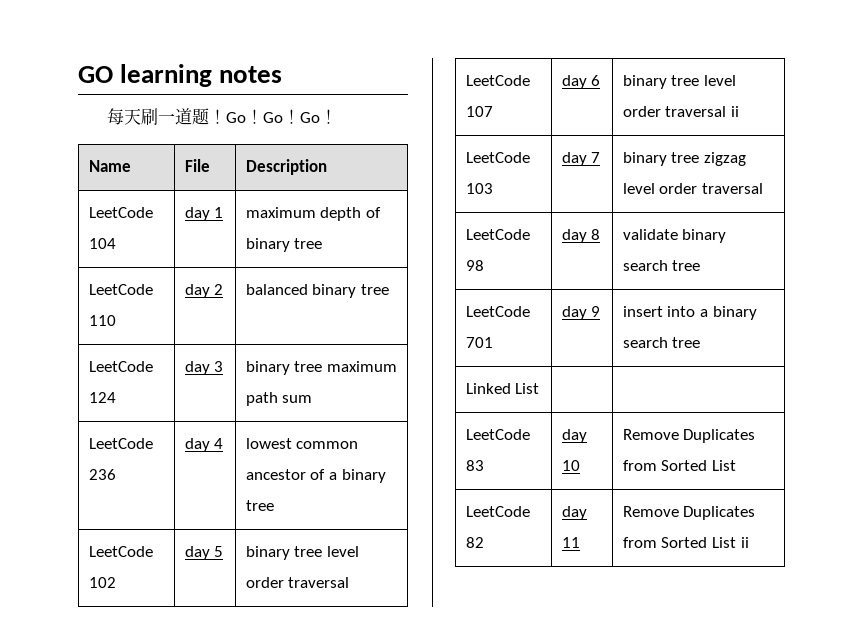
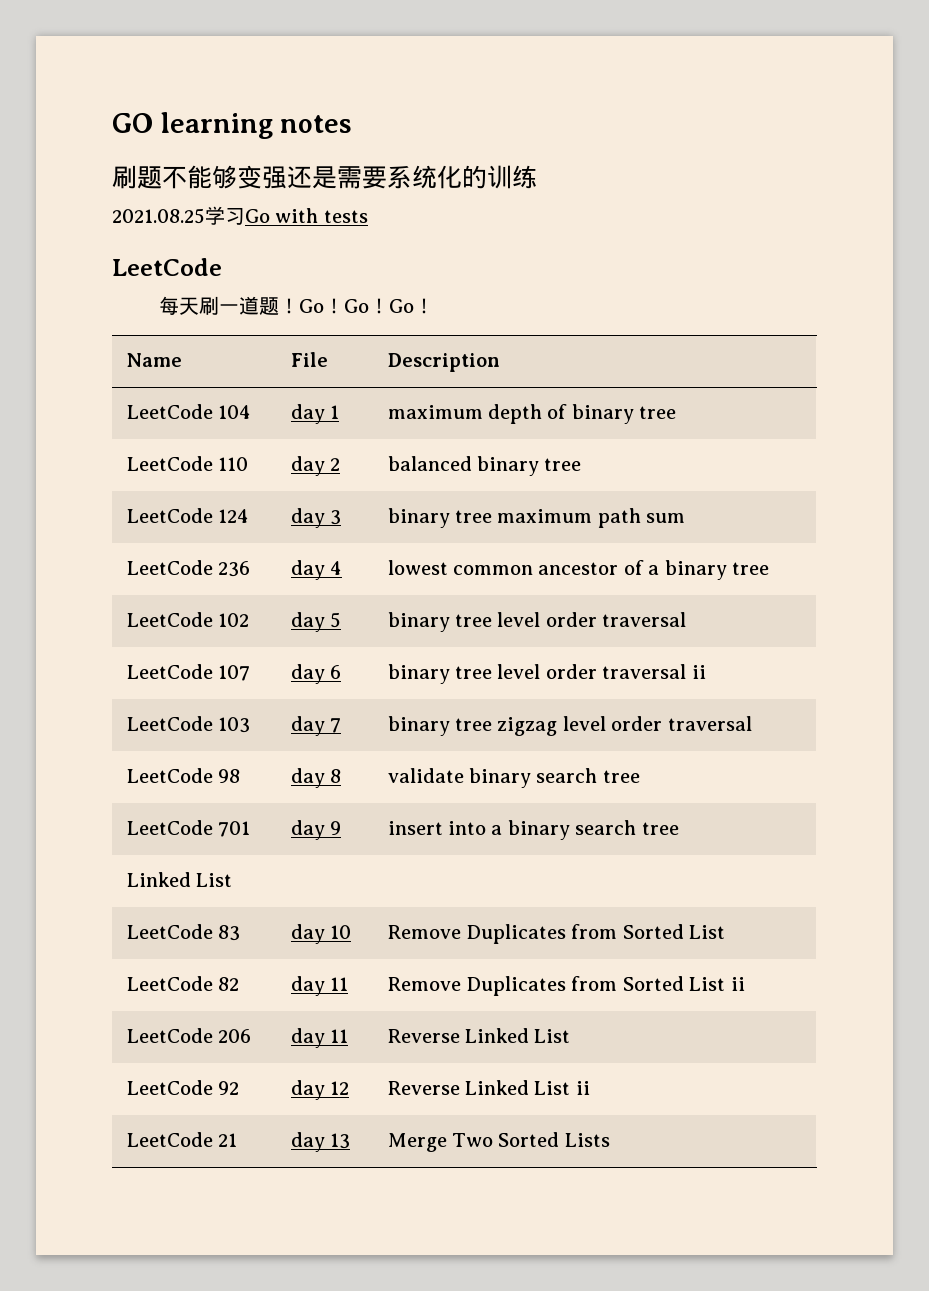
(283, 74) none -> [112,165,537,189] [112,206,368,225] [112,258,222,276] // 刷题不能够变强还是需要系统化的训练 // 2021.08.25学习Go with tests // LeetCode
(749, 542) none -> [126,1028,251,1043] [290,1028,348,1048] [387,1028,571,1043] [126,1080,239,1095] [290,1080,349,1100] [387,1080,590,1095] [126,1132,237,1147] [290,1132,350,1152] [387,1132,610,1152] // LeetCode 206 | day 11 | Reverse Linked List // LeetCode 92 | day 12 | Reverse Linked List ii // LeetCode 21 | day 13 | Merge Two Sorted Lists

